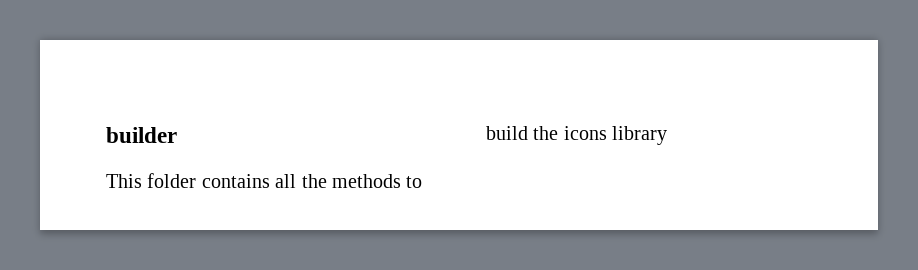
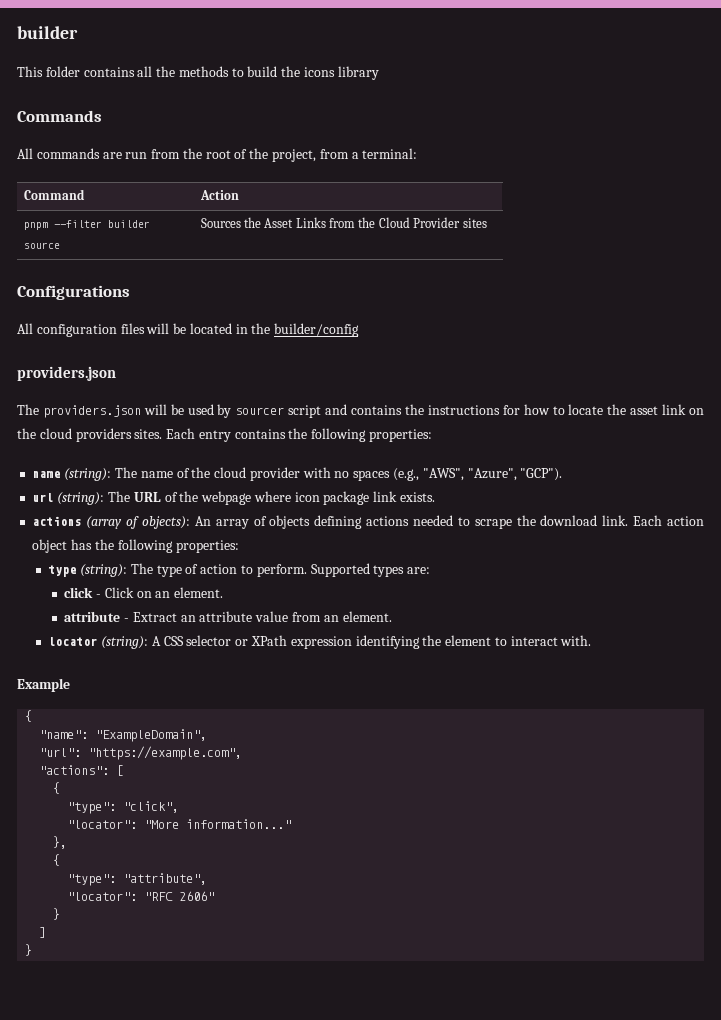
(668, 135) none -> [17,110,102,122] [17,148,418,162] [23,189,85,200] [199,190,239,200] [23,220,150,230] [23,242,60,249] [200,217,487,228] [17,285,130,300] [17,323,360,337] [17,366,116,381] [17,404,705,418] [17,428,433,442] [32,467,563,481] [32,491,435,505] [32,515,705,529] [32,539,239,553] [48,563,431,577] [64,587,224,598] [64,611,392,622] [48,635,592,649] [17,678,70,692] [25,710,33,722] [39,729,208,742] [39,746,243,760] [39,765,124,776] [53,782,61,794] [67,801,180,814] [67,819,292,829] [53,836,68,849] [53,854,61,866] [67,873,208,886] [67,891,215,901] [53,908,61,920] [39,927,47,938] [25,944,33,956] // Commands // All commands are run from the root of the project, from a terminal: // Command | Action // pnpm --filter builder source | Sources the Asset Links from the Cloud Provider sites // Configurations // All configuration files will be located in the builder/config // providers.json // The providers.json will be used by sourcer script and contains the instructions for how to locate the asset link on the cloud providers sites. Each entry contains the following properties: // name (string): The name of the cloud provider with no spaces (e.g., "AWS", "Azure", "GCP"). // url (string): The URL of the webpage where icon package link exists. // actions (array of objects): An array of objects defining actions needed to scrape the download link. Each action object has the following properties: // type (string): The type of action to perform. Supported types are: // click - Click on an element. // attribute - Extract an attribute value from an element. // locator (string): A CSS selector or XPath expression identifying the element to interact with. // Example // { // "name": "ExampleDomain", // "url": "https://example.com", // "actions": [ // { // "type": "click", // "locator": "More information..." // }, // { // "type": "attribute", // "locator": "RFC 2606" // } // ] // }

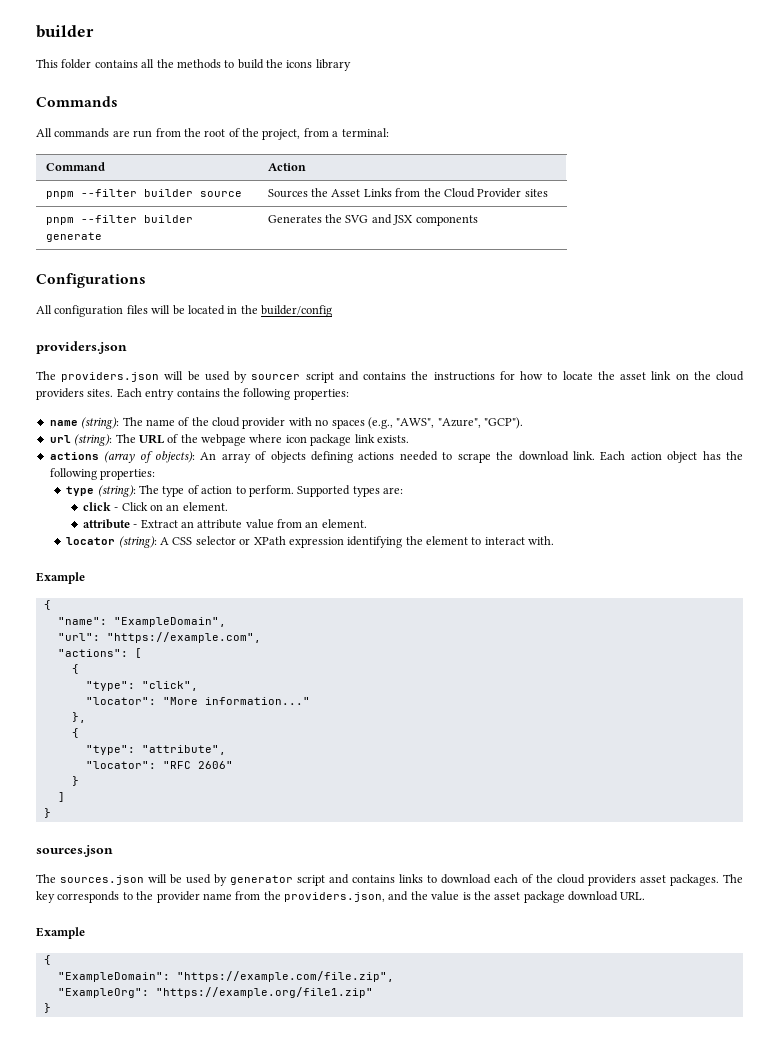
(487, 223) none -> [45,215,193,225] [45,232,102,242] [267,214,478,226] // pnpm --filter builder generate | Generates the SVG and JSX components
(33, 950) none -> [36,845,113,857] [36,874,743,886] [36,891,646,903] [36,927,85,939] [43,955,51,965] [57,971,394,982] [57,987,373,998] [43,1003,51,1013] // sources.json // The sources.json will be used by generator script and contains links to download each of the cloud providers asset packages. The key corresponds to the provider name from the providers.json, and the value is the asset package download URL. // Example // { // "ExampleDomain": "https://example.com/file.zip", // "ExampleOrg": "https://example.org/file1.zip" // }

